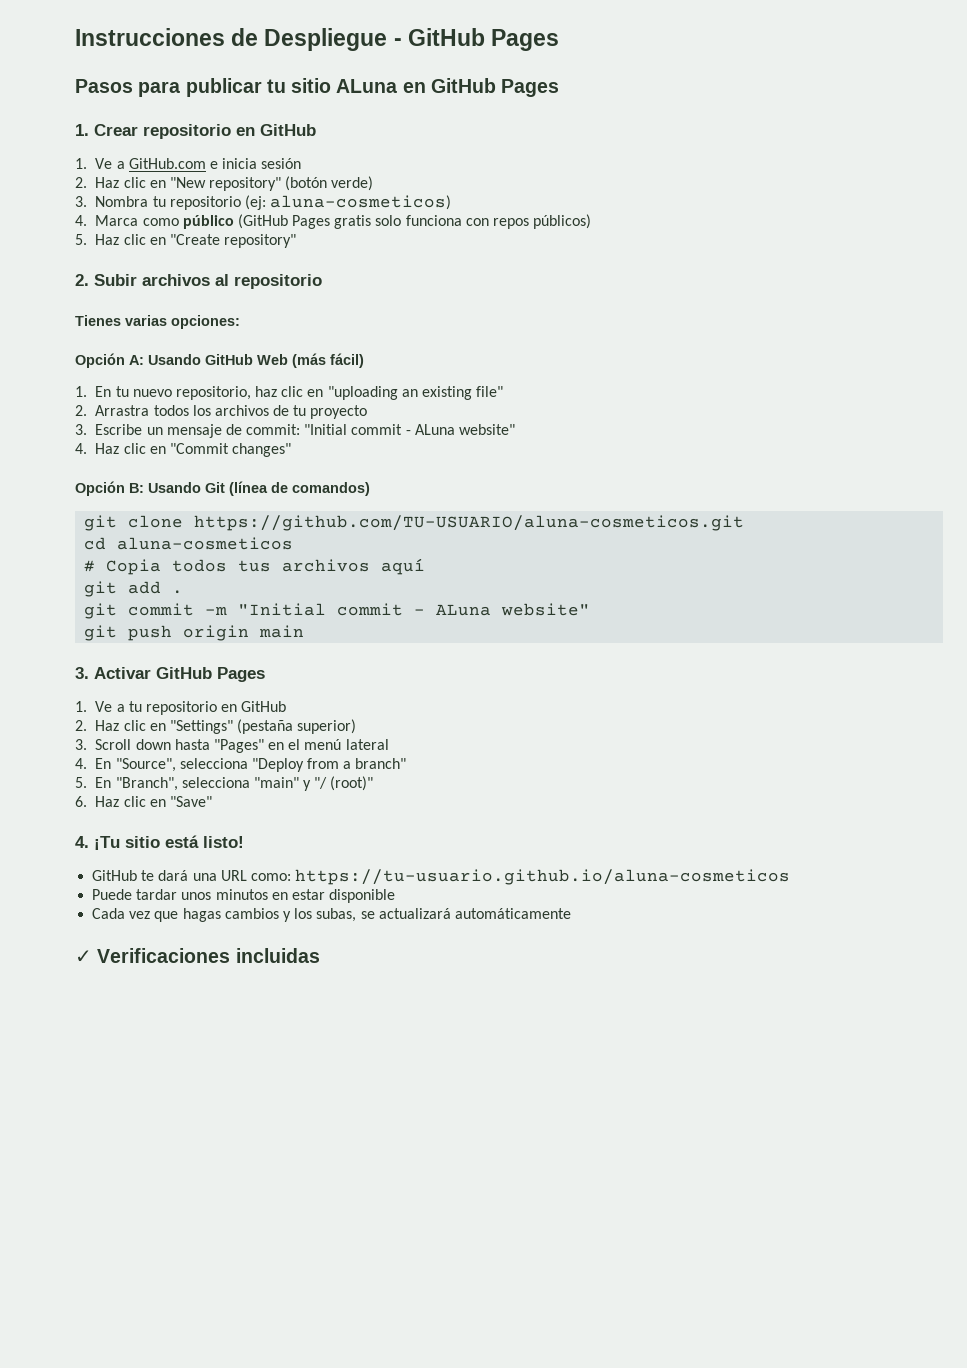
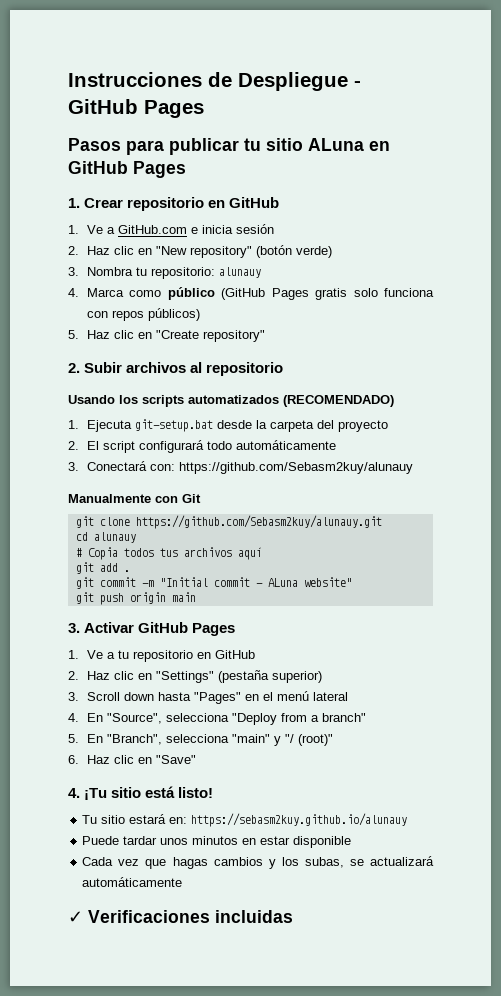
[169,195,452,210] repositorio (ej: aluna-cosmeticos) -> [150,267,261,279] repositorio: alunauy
[75,315,240,329] [75,353,364,368] [75,386,504,400] [75,405,368,419] [75,424,515,438] [75,443,292,457] [75,481,370,496] Tienes varias opciones: // Opción A: Usando GitHub Web (más fácil) // 1. En tu nuevo repositorio, haz clic en "uploading an existing file" // 2. Arrastra todos los archivos de tu proyecto // 3. Escribe un mensaje de commit: "Initial commit - ALuna website" // 4. Haz clic en "Commit changes" // Opción B: Usando Git (línea de comandos) -> [68,395,394,407] [68,419,388,432] [68,440,336,453] [68,461,413,474] [68,494,201,503] Usando los scripts automatizados (RECOMENDADO) // 1. Ejecuta git-setup.bat desde la carpeta del proyecto // 2. El script configurará todo automáticamente // 3. Conectará con: https://github.com/Sebasm2kuy/alunauy // Manualmente con Git
[194,515,745,531] https://github.com/TU-USUARIO/aluna-cosmeticos.git -> [135,515,382,529] https://github.com/Sebasm2kuy/alunauy.git
[117,537,294,550] aluna-cosmeticos -> [93,532,136,543] alunauy
[92,869,791,885] GitHub te dará una URL como: https://tu-usuario.github.io/aluna-cosmeticos -> [82,813,408,827] Tu sitio estará en: https://sebasm2kuy.github.io/alunauy

